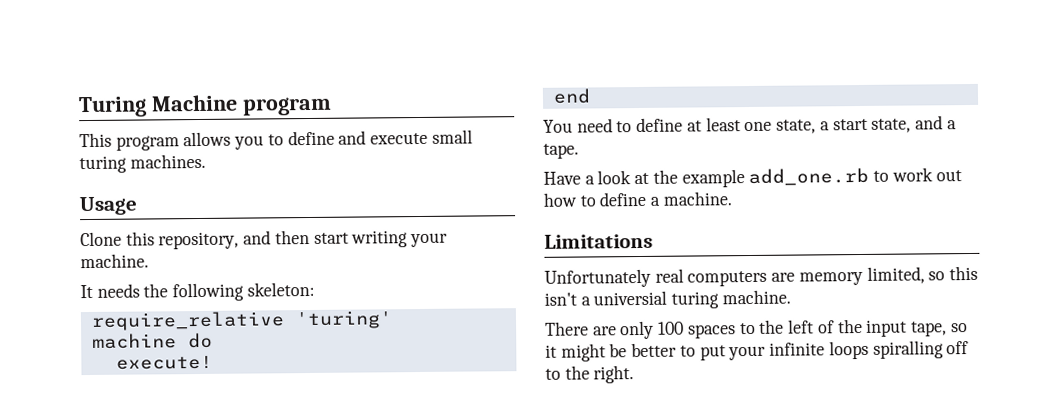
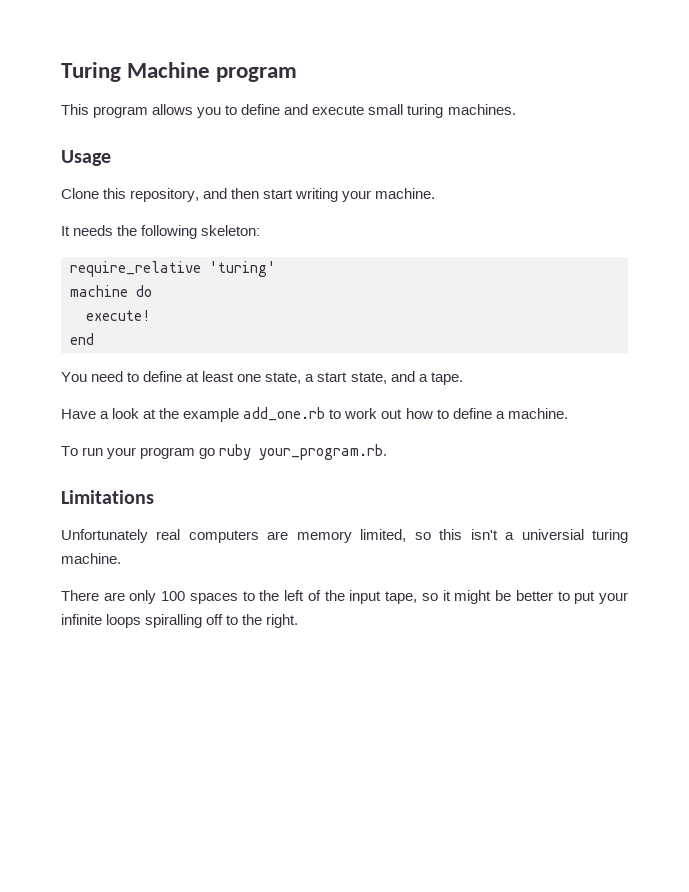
(732, 198) none -> [61,444,388,460] // To run your program go ruby your_program.rb.

